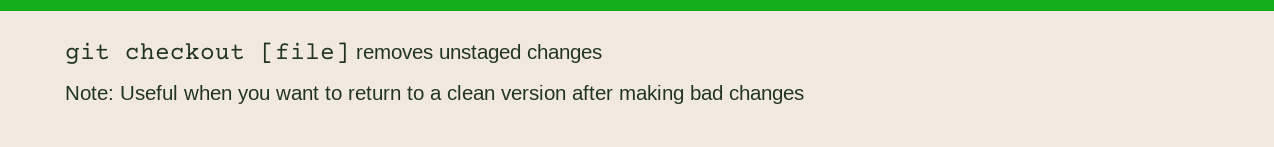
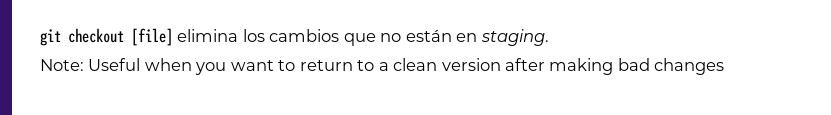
[356,44,602,63] removes unstaged changes -> [177,29,549,46] elimina los cambios que no están en staging.

